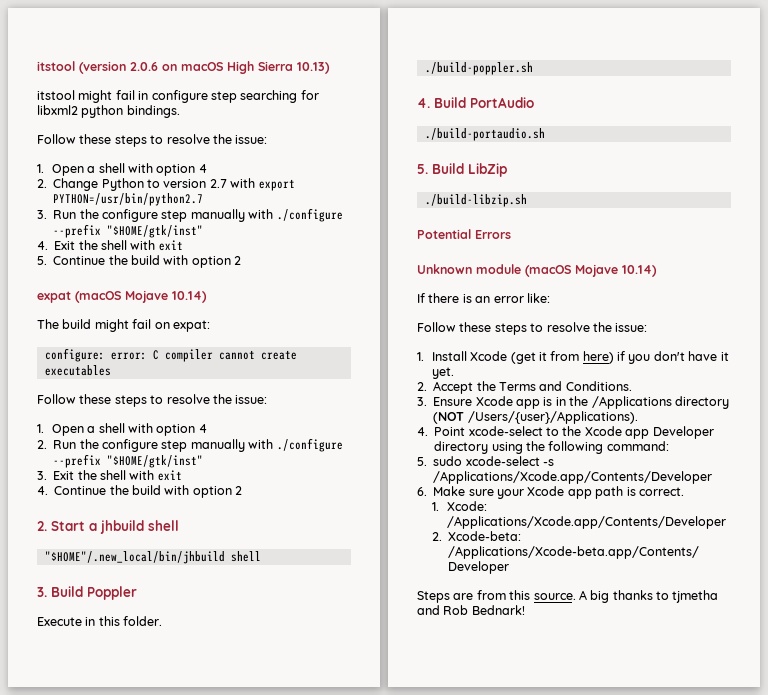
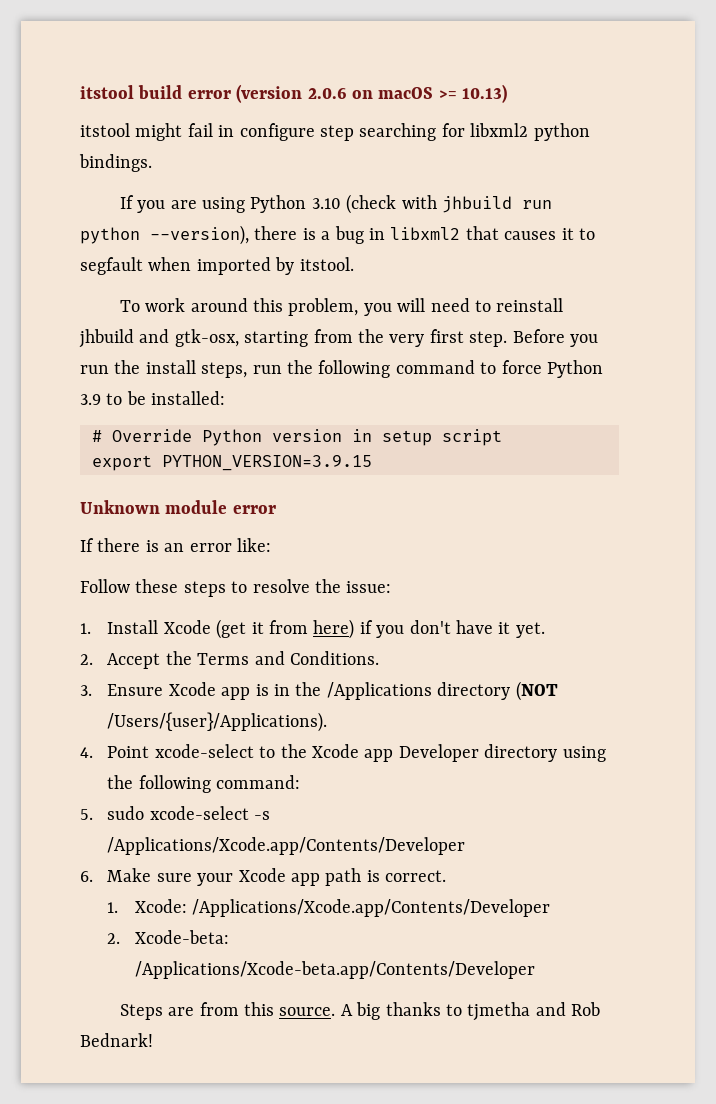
[37,61,75,71] itstool -> [80,85,231,99] itstool build error
[227,61,293,74] High Sierra -> [438,90,457,99] >=
[37,134,268,147] [37,163,207,176] [37,178,295,191] [53,193,204,206] [37,208,343,222] [53,224,204,238] [37,240,183,251] [37,255,242,268] [37,290,207,303] [37,319,210,332] [44,348,297,362] [44,365,111,376] [37,394,268,407] [37,423,207,436] [37,438,343,452] [53,454,204,468] [37,470,182,481] [37,485,243,498] [37,520,179,534] [44,551,261,564] [37,586,137,600] [37,616,163,626] [424,62,533,75] [417,97,534,108] [424,128,545,141] [417,163,507,177] [424,194,527,207] [417,229,511,239] Follow these steps to resolve the issue: // 1. Open a shell with option 4 // 2. Change Python to version 2.7 with export PYTHON=/usr/bin/python2.7 // 3. Run the configure step manually with ./configure --prefix "$HOME/gtk/inst" // 4. Exit the shell with exit // 5. Continue the build with option 2 // expat (macOS Mojave 10.14) // The build might fail on expat: // configure: error: C compiler cannot create executables // Follow these steps to resolve the issue: // 1. Open a shell with option 4 // 2. Run the configure step manually with ./configure --prefix "$HOME/gtk/inst" // 3. Exit the shell with exit // 4. Continue the build with option 2 // 2. Start a jhbuild shell // "$HOME"/.new_local/bin/jhbuild shell // 3. Build Poppler // Execute in this folder. // ./build-poppler.sh // 4. Build PortAudio // ./build-portaudio.sh // 5. Build LibZip // ./build-libzip.sh // Potential Errors -> [119,194,553,214] [80,225,595,245] [80,257,354,275] [119,298,564,316] [79,329,598,348] [80,360,603,378] [80,391,226,405] [92,429,502,446] [92,455,372,471] If you are using Python 3.10 (check with jhbuild run python --version), there is a bug in libxml2 that causes it to segfault when imported by itstool. // To work around this problem, you will need to reinstall jhbuild and gtk-osx, starting from the very first step. Before you run the install steps, run the following command to force Python 3.9 to be installed: // # Override Python version in setup script // export PYTHON_VERSION=3.9.15
[525,264,657,277] (macOS Mojave 10.14) -> [232,505,276,514] error

